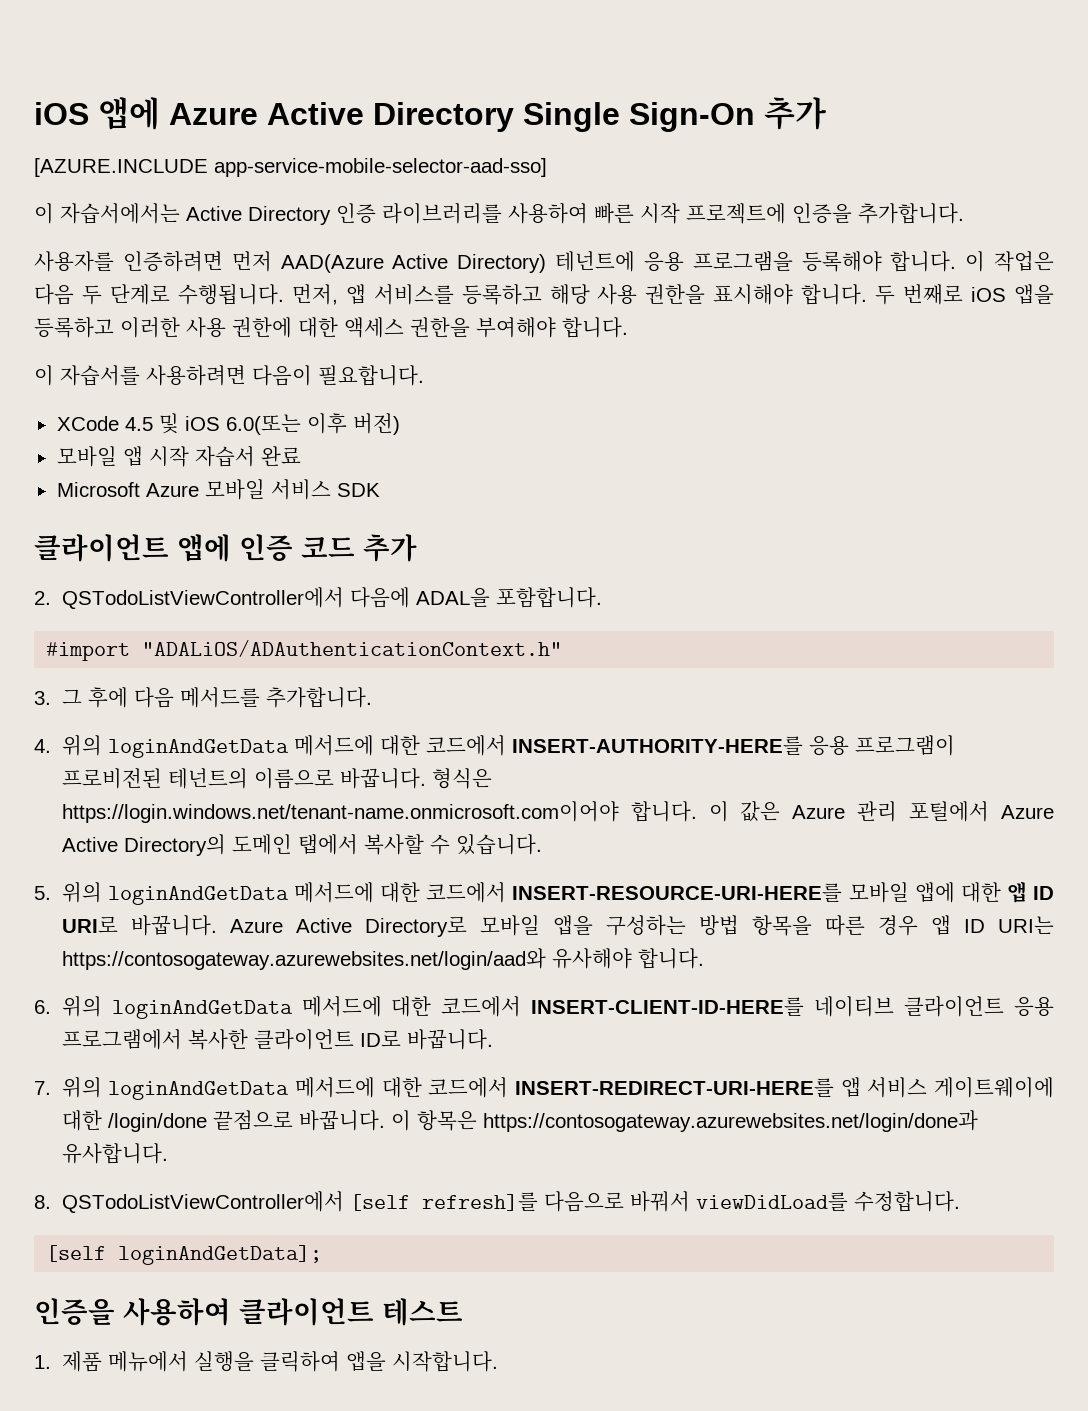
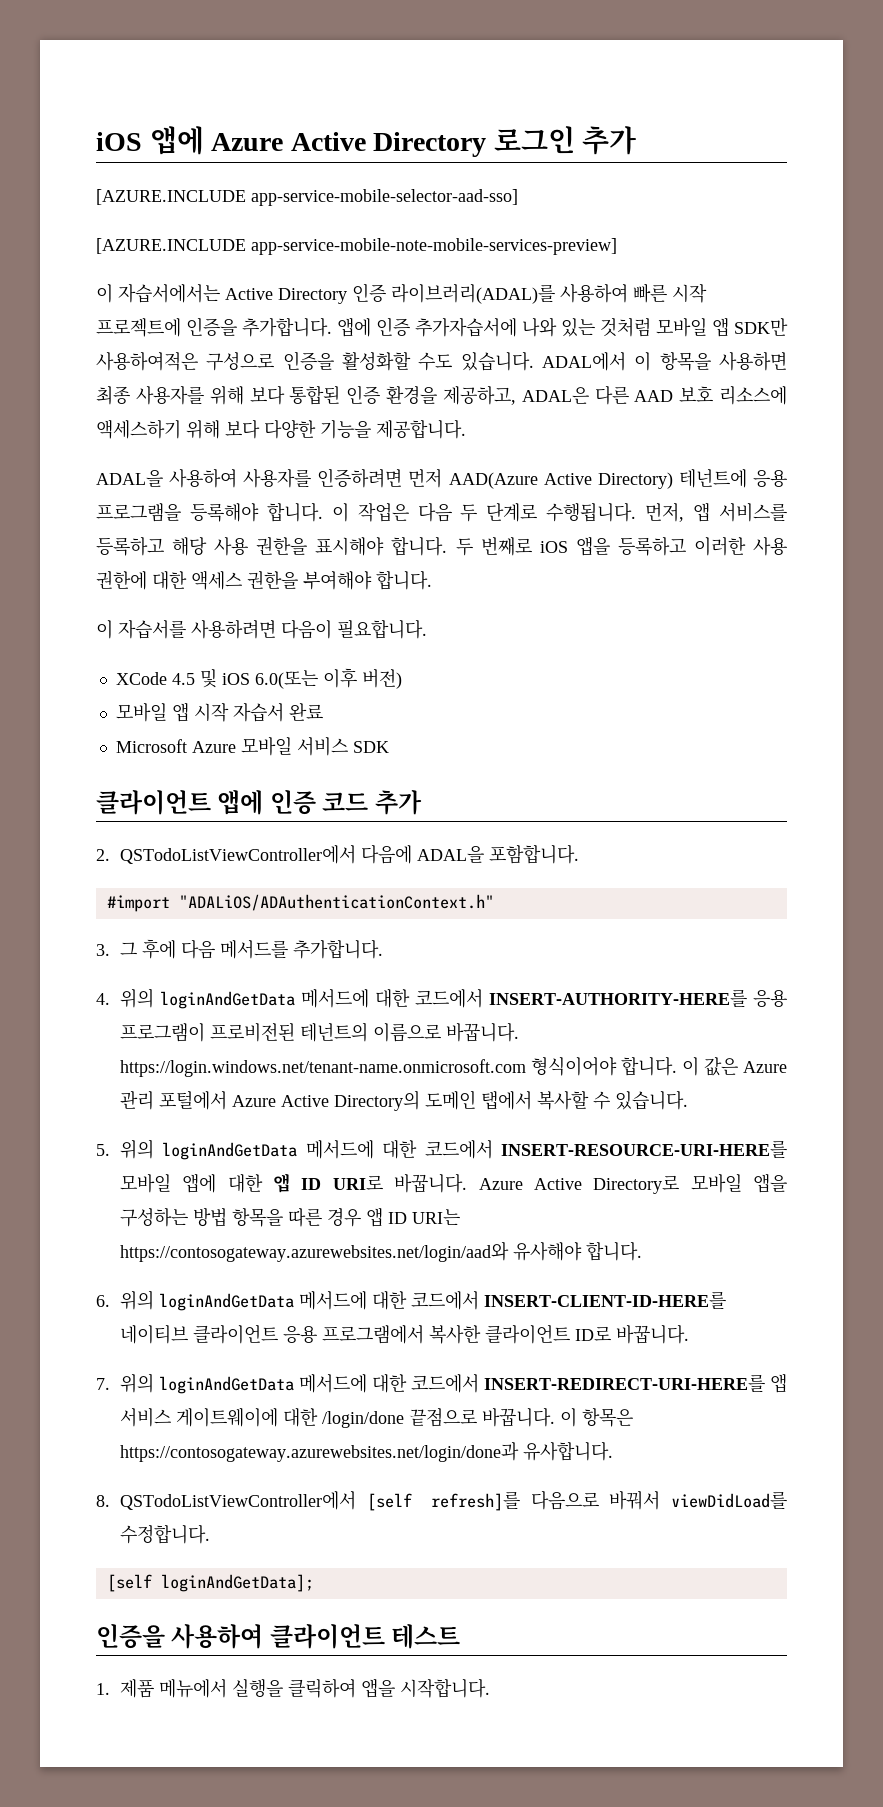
[523,102,755,132] Single Sign-On -> [493,126,575,154] 로그인
(547, 167) none -> [96,238,617,255] // [AZURE.INCLUDE app-service-mobile-note-mobile-services-preview]
[382,203,502,224] 라이브러리를 -> [391,284,555,304] 라이브러리(ADAL)를
(964, 213) // -> [337,317,788,337] [96,351,788,371] [96,385,788,405] [96,419,466,439] [96,469,238,488] 앱에 인증 추가자습서에 나와 있는 것처럼 모바일 앱 SDK만 사용하여적은 구성으로 인증을 활성화할 수도 있습니다. ADAL에서 이 항목을 사용하면 최종 사용자를 위해 보다 통합된 인증 환경을 제공하고, ADAL은 다른 AAD 보호 리소스에 액세스하기 위해 보다 다양한 기능을 제공합니다. // ADAL을 사용하여
[431,768,492,789] [61,801,619,823] 형식은 https://login.windows.net/tenant-name.onmicrosoft.com이어야 -> [119,1057,617,1077] https://login.windows.net/tenant-name.onmicrosoft.com 형식이어야

